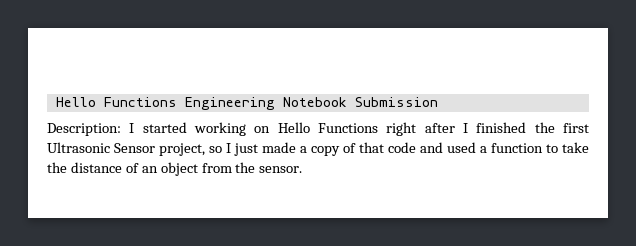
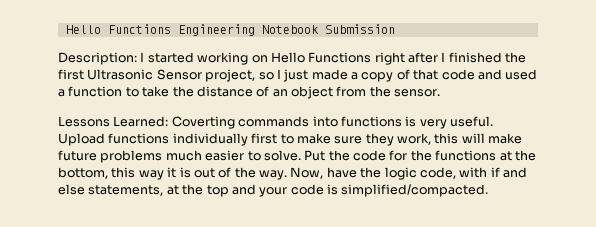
(303, 169) none -> [58,116,493,129] [58,133,523,146] [58,150,536,163] [58,167,527,180] [58,184,489,197] // Lessons Learned: Coverting commands into functions is very useful. Upload functions individually first to make sure they work, this will make future problems much easier to solve. Put the code for the functions at the bottom, this way it is out of the way. Now, have the logic code, with if and else statements, at the top and your code is simplified/compacted.

